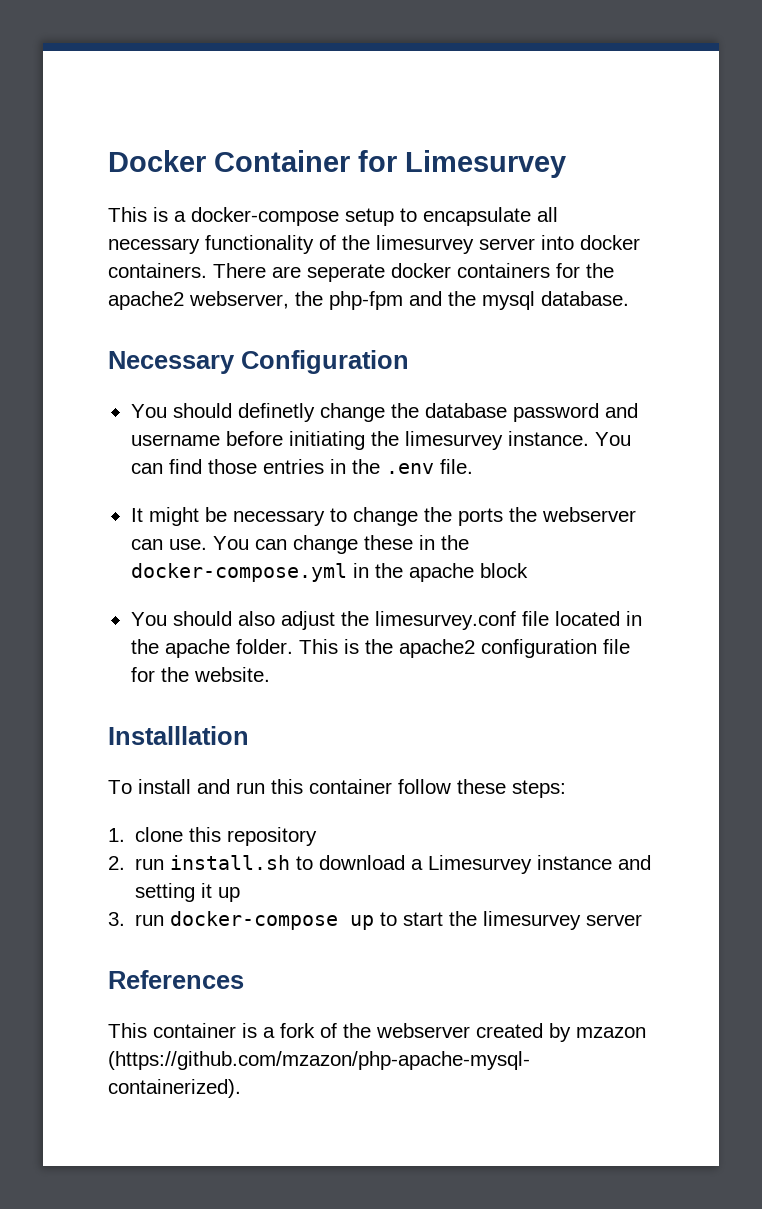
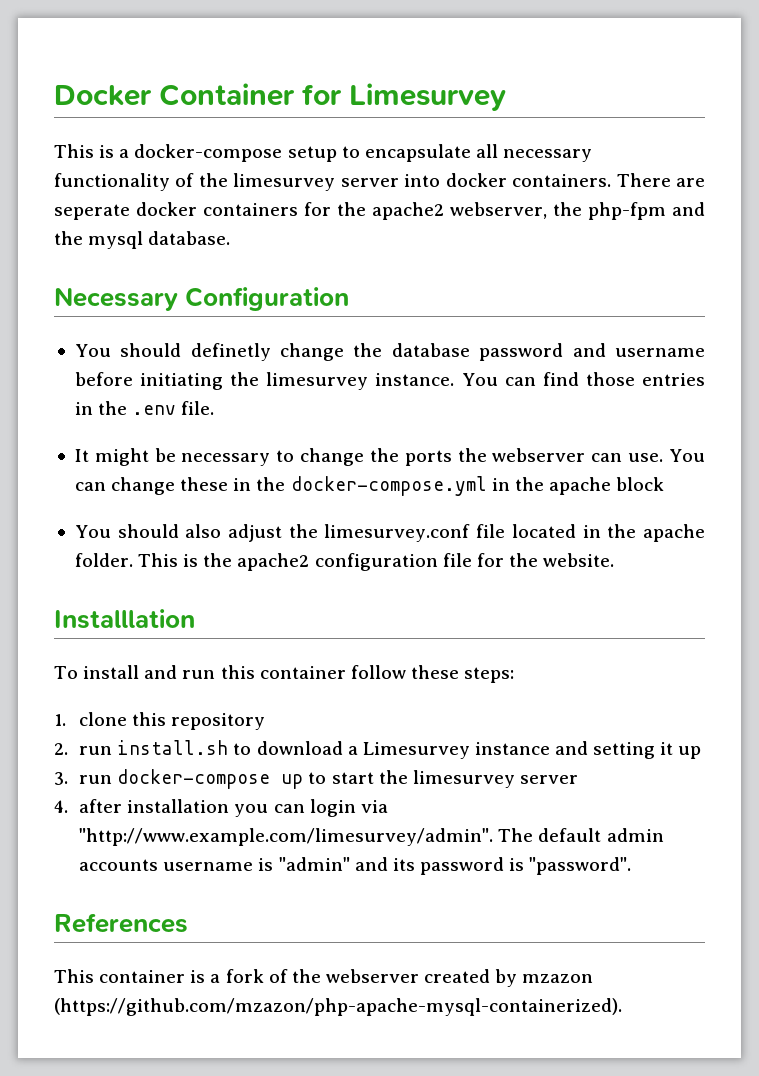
(643, 920) none -> [54,799,388,817] [79,828,664,846] [79,857,632,875] // 4. after installation you can login via "http://www.example.com/limesurvey/admin". The default admin accounts username is "admin" and its password is "password".

